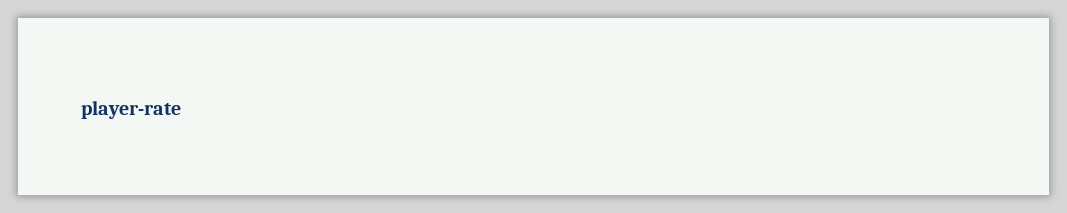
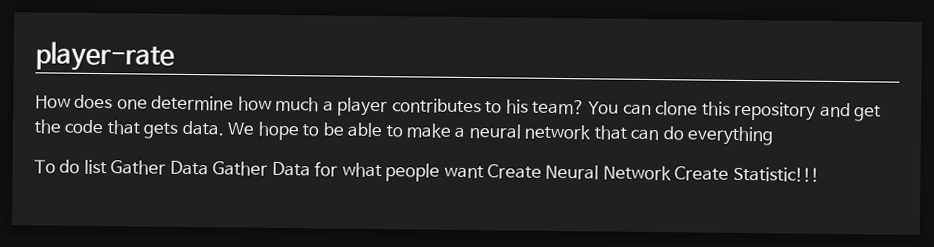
(181, 109) none -> [35,94,882,122] [34,119,774,146] [34,159,820,182] // How does one determine how much a player contributes to his team? You can clone this repository and get the code that gets data. We hope to be able to make a neural network that can do everything // To do list Gather Data Gather Data for what people want Create Neural Network Create Statistic!!!

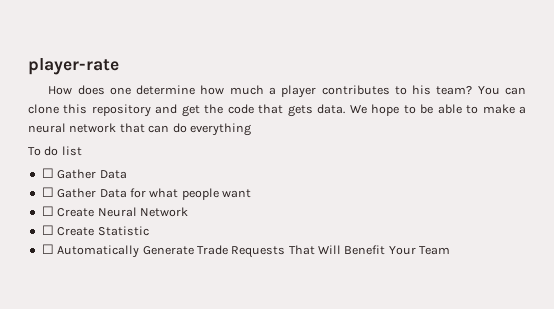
[110,160,209,176] Gather Data -> [41,168,127,179] [41,187,54,197] // ☐ Gather Data // ☐
(484, 172) none -> [41,206,54,216] // ☐
[674,166,820,182] Create Statistic!!! -> [41,225,149,236] [41,244,451,258] // ☐ Create Statistic // ☐ Automatically Generate Trade Requests That Will Benefit Your Team

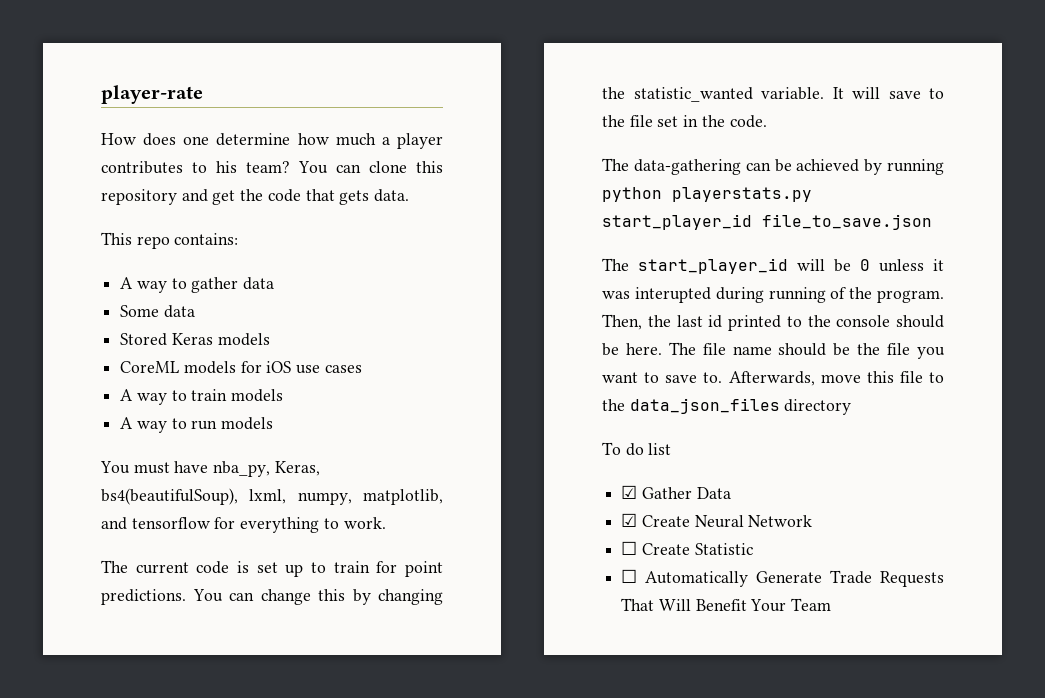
[349,104,527,116] [28,123,251,136] We hope to be able to make a neural network that can do everything -> [101,232,239,249] [120,277,275,293] [120,305,195,318] [120,333,270,346] [120,361,362,374] [120,389,284,405] [120,417,274,433] [100,461,320,477] [101,488,443,505] [101,517,386,533] [101,560,443,577] [101,589,443,605] [602,87,944,102] [602,115,767,128] [602,158,944,175] [602,187,812,202] [602,214,932,230] [602,258,944,274] [602,287,944,303] [602,314,944,331] [602,342,945,359] [602,371,944,386] [602,398,852,415] // This repo contains: // A way to gather data // Some data // Stored Keras models // CoreML models for iOS use cases // A way to train models // A way to run models // You must have nba_py, Keras, bs4(beautifulSoup), lxml, numpy, matplotlib, and tensorflow for everything to work. // The current code is set up to train for point predictions. You can change this by changing the statistic_wanted variable. It will save to the file set in the code. // The data-gathering can be achieved by running python playerstats.py start_player_id file_to_save.json // The start_player_id will be 0 unless it was interupted during running of the program. Then, the last id printed to the console should be here. The file name should be the file you want to save to. Afterwards, move this file to the data_json_files directory
[41,168,54,178] ☐ -> [621,485,638,499] ☑
[41,187,251,200] [41,206,54,216] ☐ Gather Data for what people want // ☐ -> [621,513,638,527] ☑

